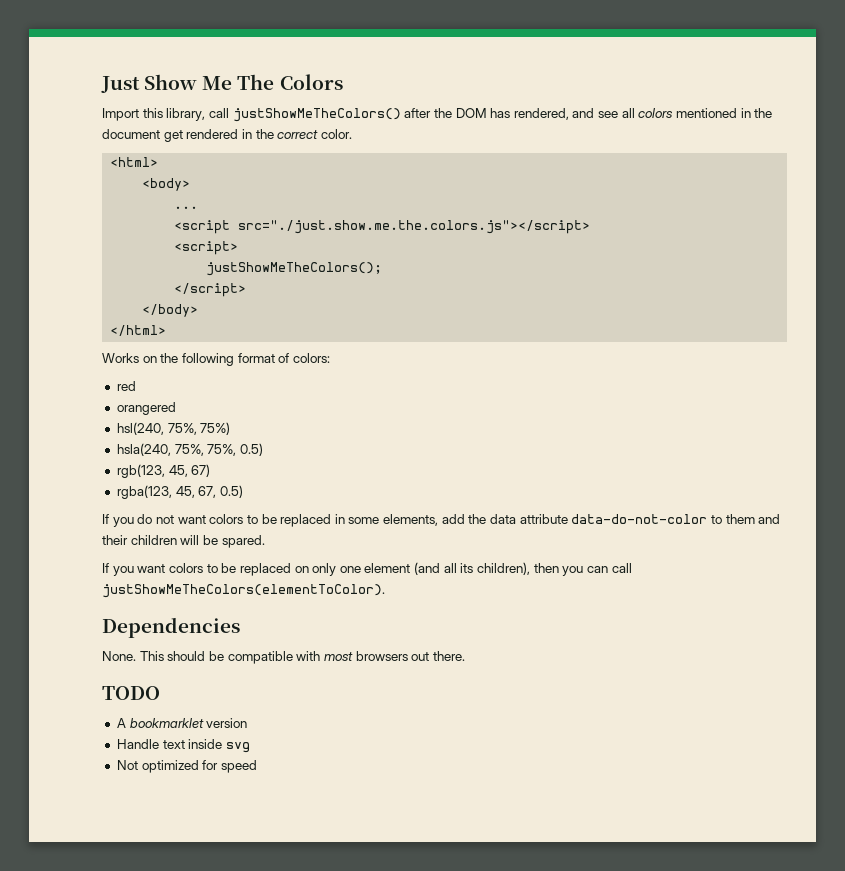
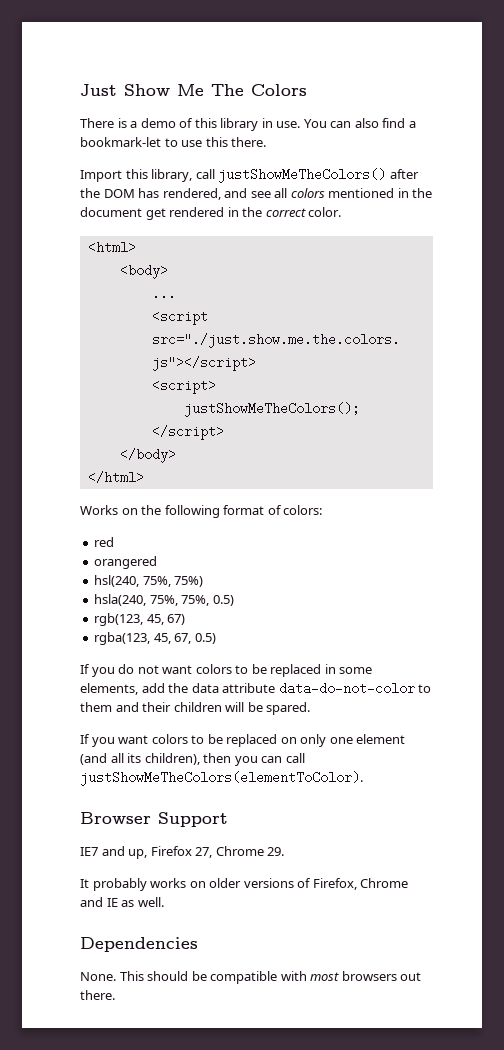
(343, 82) none -> [80,118,416,131] [80,137,267,147] // There is a demo of this library in use. You can also find a bookmark-let to use this there.
(385, 591) none -> [80,812,228,827] [80,846,285,859] [80,878,409,891] [80,897,164,907] // Browser Support // IE7 and up, Firefox 27, Chrome 29. // It probably works on older versions of Firefox, Chrome and IE as well.
[102,686,160,700] [116,718,248,728] [116,739,250,753] [116,760,257,773] // TODO // A bookmarklet version // Handle text inside svg // Not optimized for speed -> (115, 995) none

